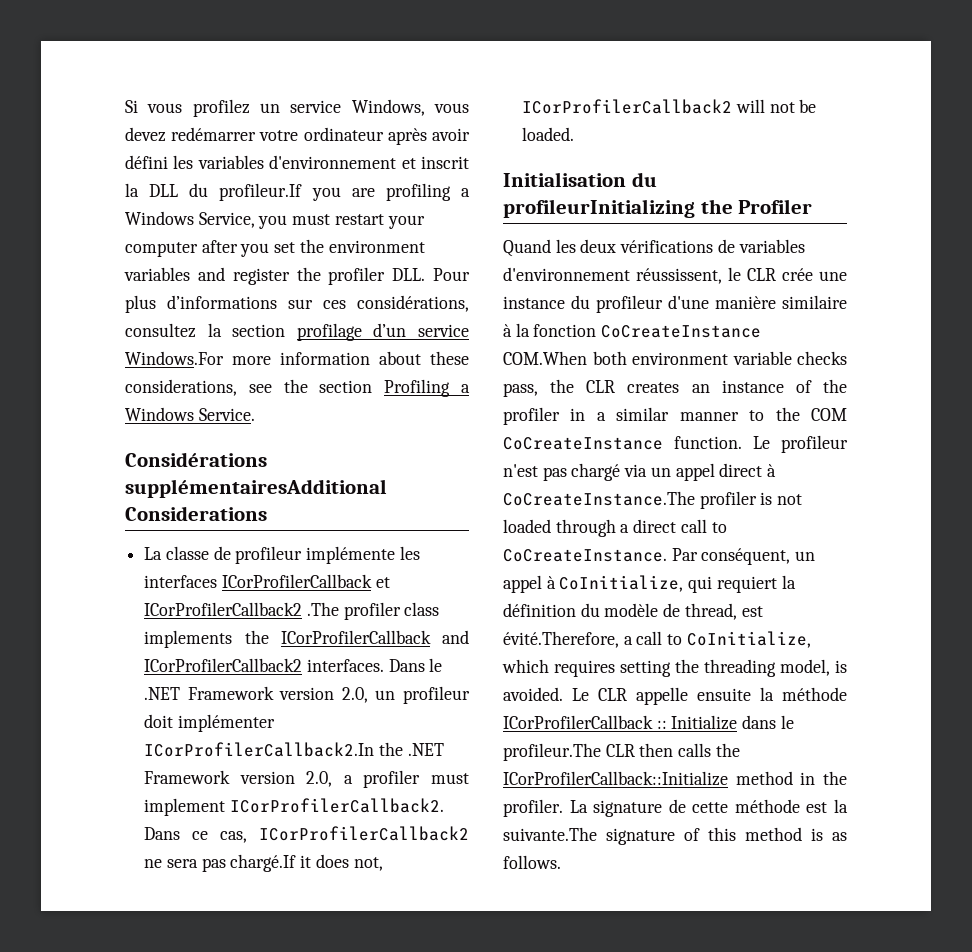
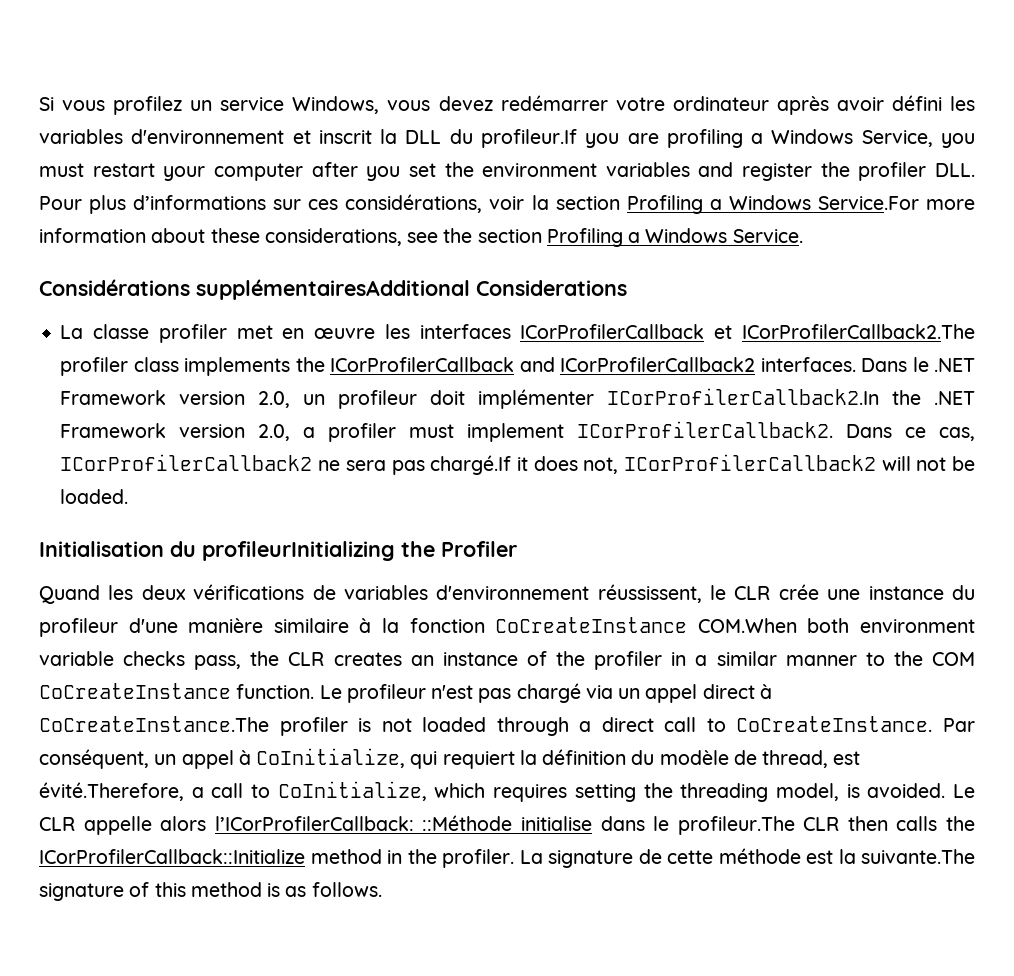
[125,323,196,338] consultez -> [489,196,525,210] voir
[296,323,469,341] [125,351,224,365] profilage d’un service Windows.For -> [626,195,919,214] Profiling a Windows Service.For
[213,546,396,564] de profileur implémente -> [158,324,376,343] profiler met en œuvre
[144,602,339,616] ICorProfilerCallback2 .The -> [742,324,975,339] ICorProfilerCallback2.The
[697,687,847,701] [503,715,738,730] ensuite la méthode ICorProfilerCallback :: Initialize -> [160,815,592,831] alors l’ICorProfilerCallback: ::Méthode initialise

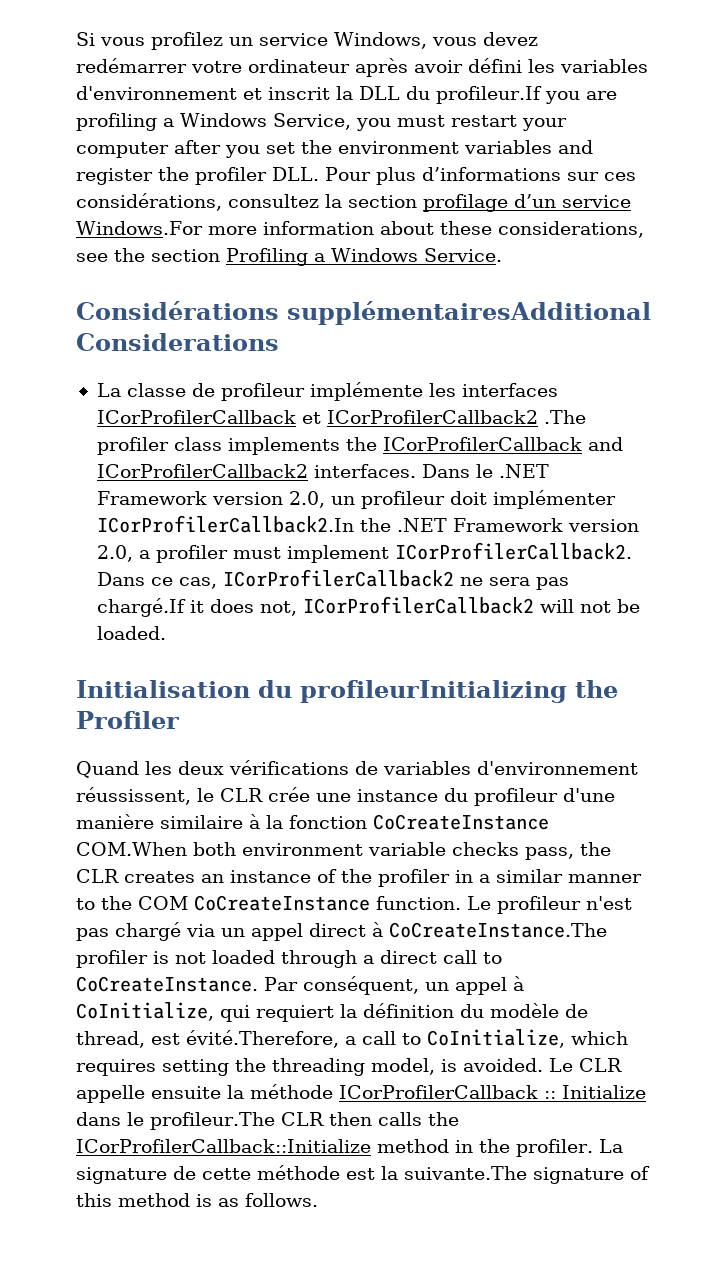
[489,196,525,210] voir -> [228,194,319,208] consultez
[626,195,919,214] Profiling a Windows Service.For -> [423,194,631,212] [76,221,203,235] profilage d’un service Windows.For
[158,324,376,343] profiler met en œuvre -> [191,382,423,401] de profileur implémente
[742,324,975,339] ICorProfilerCallback2.The -> [326,410,586,424] ICorProfilerCallback2 .The
[160,815,592,831] alors l’ICorProfilerCallback: ::Méthode initialise -> [151,1084,646,1099] ensuite la méthode ICorProfilerCallback :: Initialize

